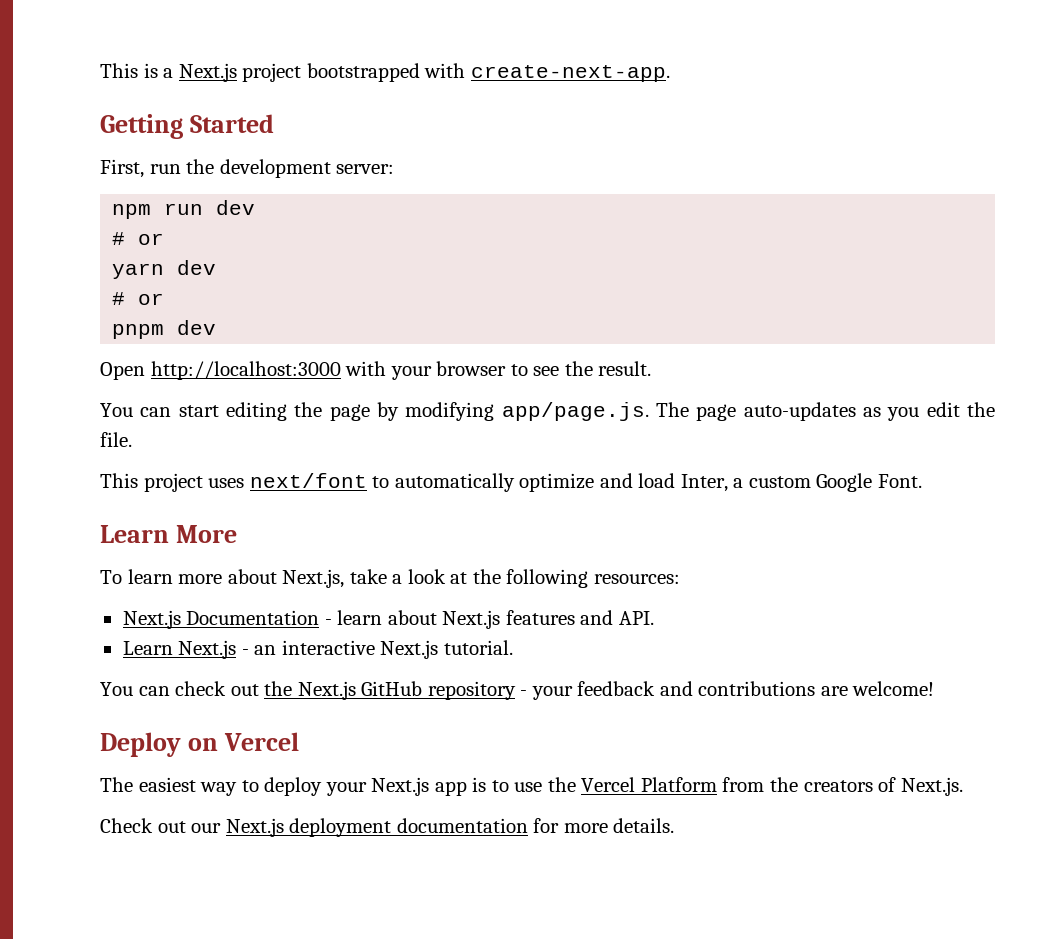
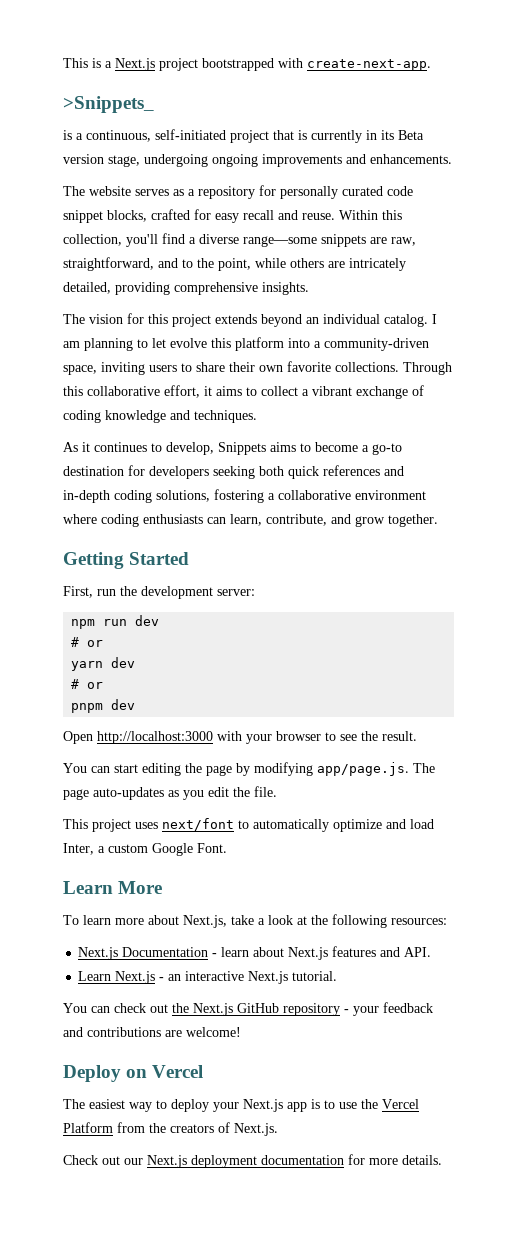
(670, 73) none -> [63,96,154,113] [63,129,424,143] [63,154,452,167] [63,185,413,199] [63,209,402,223] [63,233,416,247] [63,257,406,271] [63,282,309,295] [63,313,437,327] [63,337,429,351] [63,361,452,375] [63,385,424,399] [63,410,257,423] [63,442,402,455] [63,465,404,479] [63,489,426,503] [63,514,438,527] // >Snippets_ // is a continuous, self-initiated project that is currently in its Beta version stage, undergoing ongoing improvements and enhancements. // The website serves as a repository for personally curated code snippet blocks, crafted for easy recall and reuse. Within this collection, you'll find a diverse range—some snippets are raw, straightforward, and to the point, while others are intricately detailed, providing comprehensive insights. // The vision for this project extends beyond an individual catalog. I am planning to let evolve this platform into a community-driven space, inviting users to share their own favorite collections. Through this collaborative effort, it aims to collect a vibrant exchange of coding knowledge and techniques. // As it continues to develop, Snippets aims to become a go-to destination for developers seeking both quick references and in-depth coding solutions, fostering a collaborative environment where coding enthusiasts can learn, contribute, and grow together.

